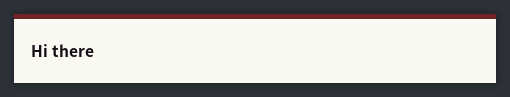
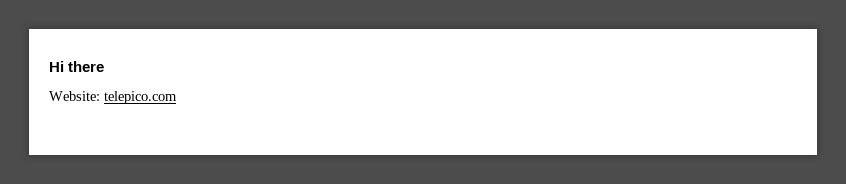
(95, 50) none -> [49,91,177,104] // Website: telepico.com

